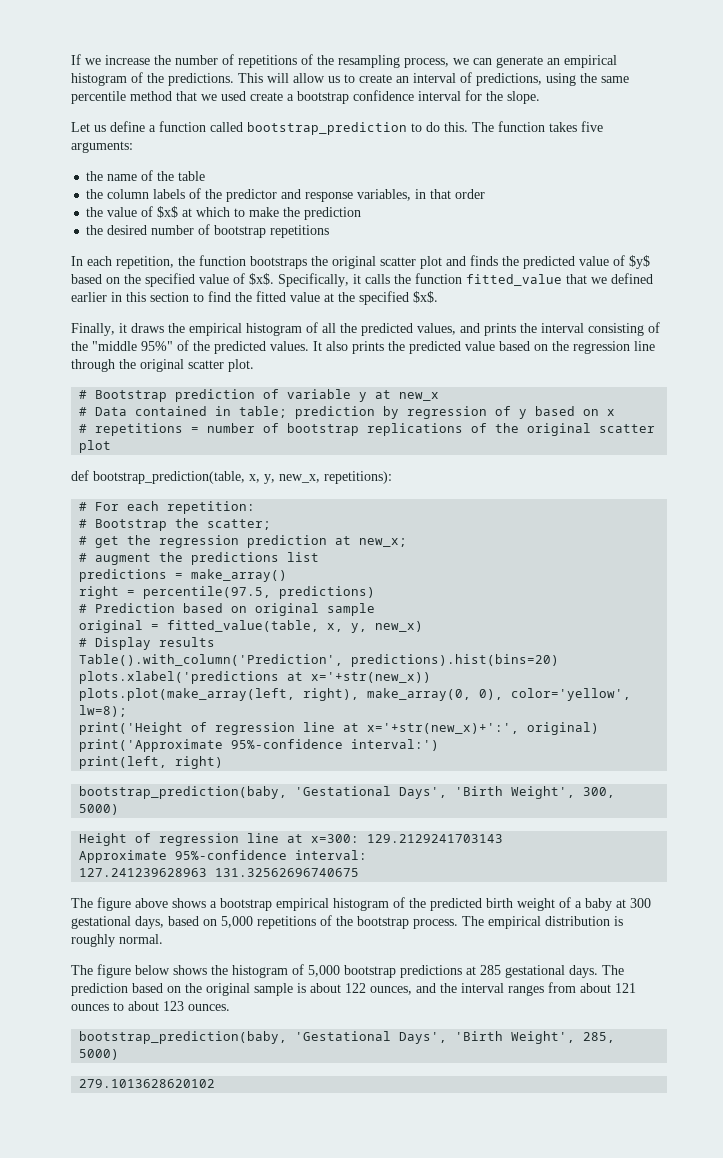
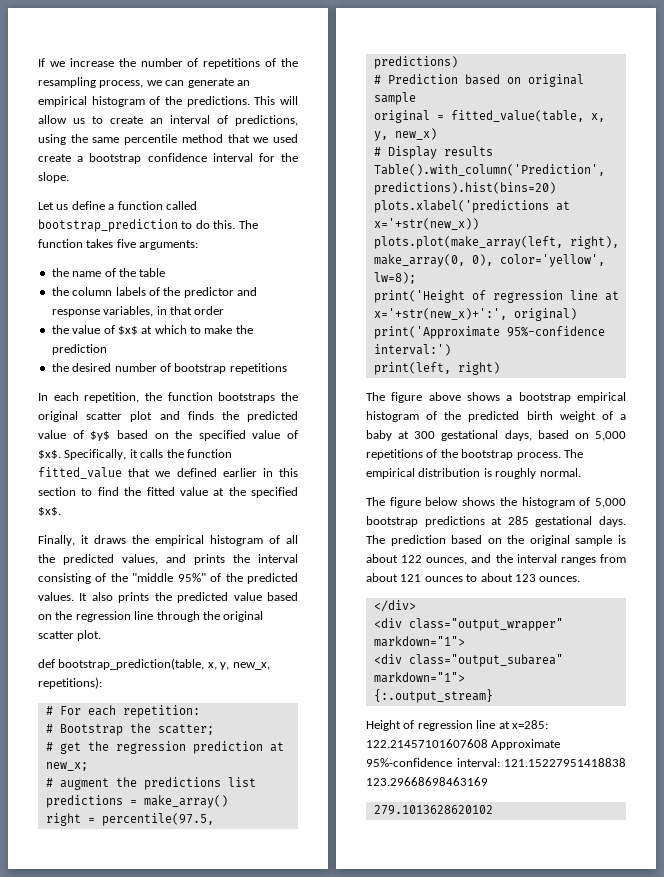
[79,389,440,402] [79,406,616,419] [79,423,656,436] [79,440,112,453] // # Bootstrap prediction of variable y at new_x // # Data contained in table; prediction by regression of y based on x // # repetitions = number of bootstrap replications of the original scatter plot -> (102, 635) none
[79,786,616,799] [79,804,120,815] [79,833,504,846] [79,850,368,863] [79,868,360,877] // bootstrap_prediction(baby, 'Gestational Days', 'Birth Weight', 300, 5000) // Height of regression line at x=300: 129.2129241703143 // Approximate 95%-confidence interval: // 127.241239628963 131.32562696740675 -> (500, 368) none
[79,1031,616,1044] [79,1049,120,1060] bootstrap_prediction(baby, 'Gestational Days', 'Birth Weight', 285, 5000) -> [373,600,416,612] [373,618,563,631] [373,636,465,647] [373,654,563,667] [373,672,465,683] [373,689,493,703] [366,720,548,731] [366,739,561,750] [366,758,626,767] [366,777,488,786] </div> // <div class="output_wrapper" markdown="1"> // <div class="output_subarea" markdown="1"> // {:.output_stream} // Height of regression line at x=285: 122.21457101607608 Approximate 95%-confidence interval: 121.15227951418838 123.29668698463169

